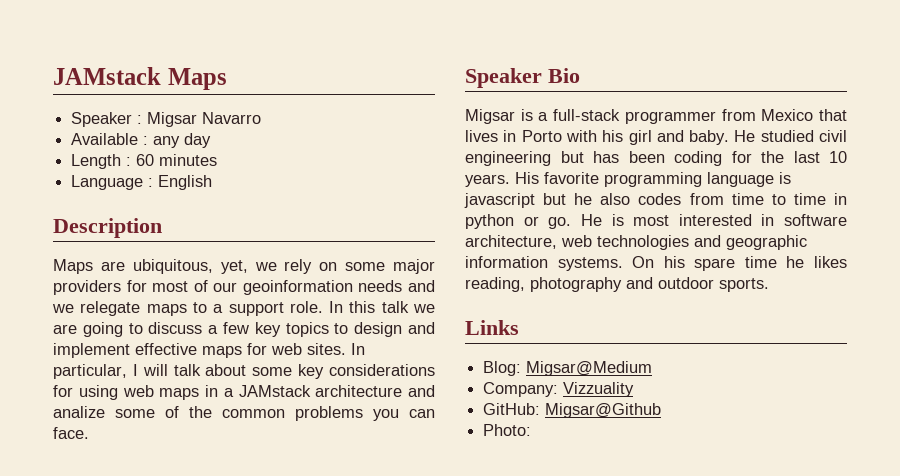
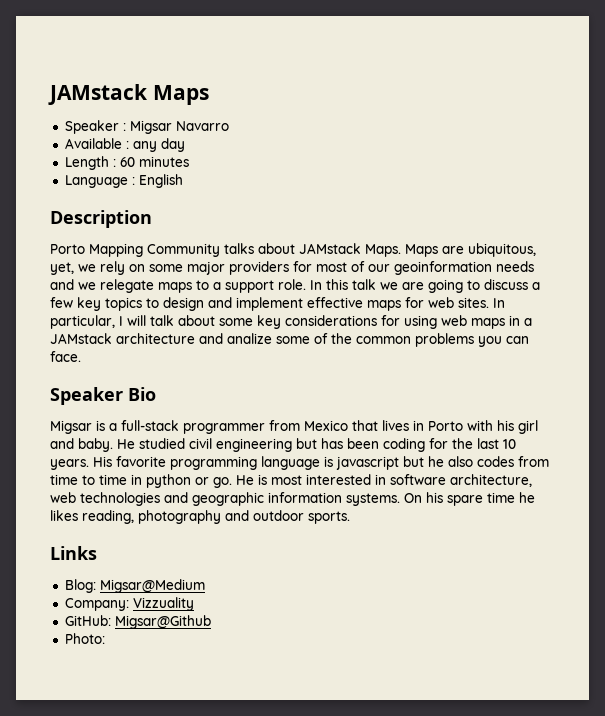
(162, 228) none -> [50,243,401,257] Porto Mapping Community talks about JAMstack Maps.

